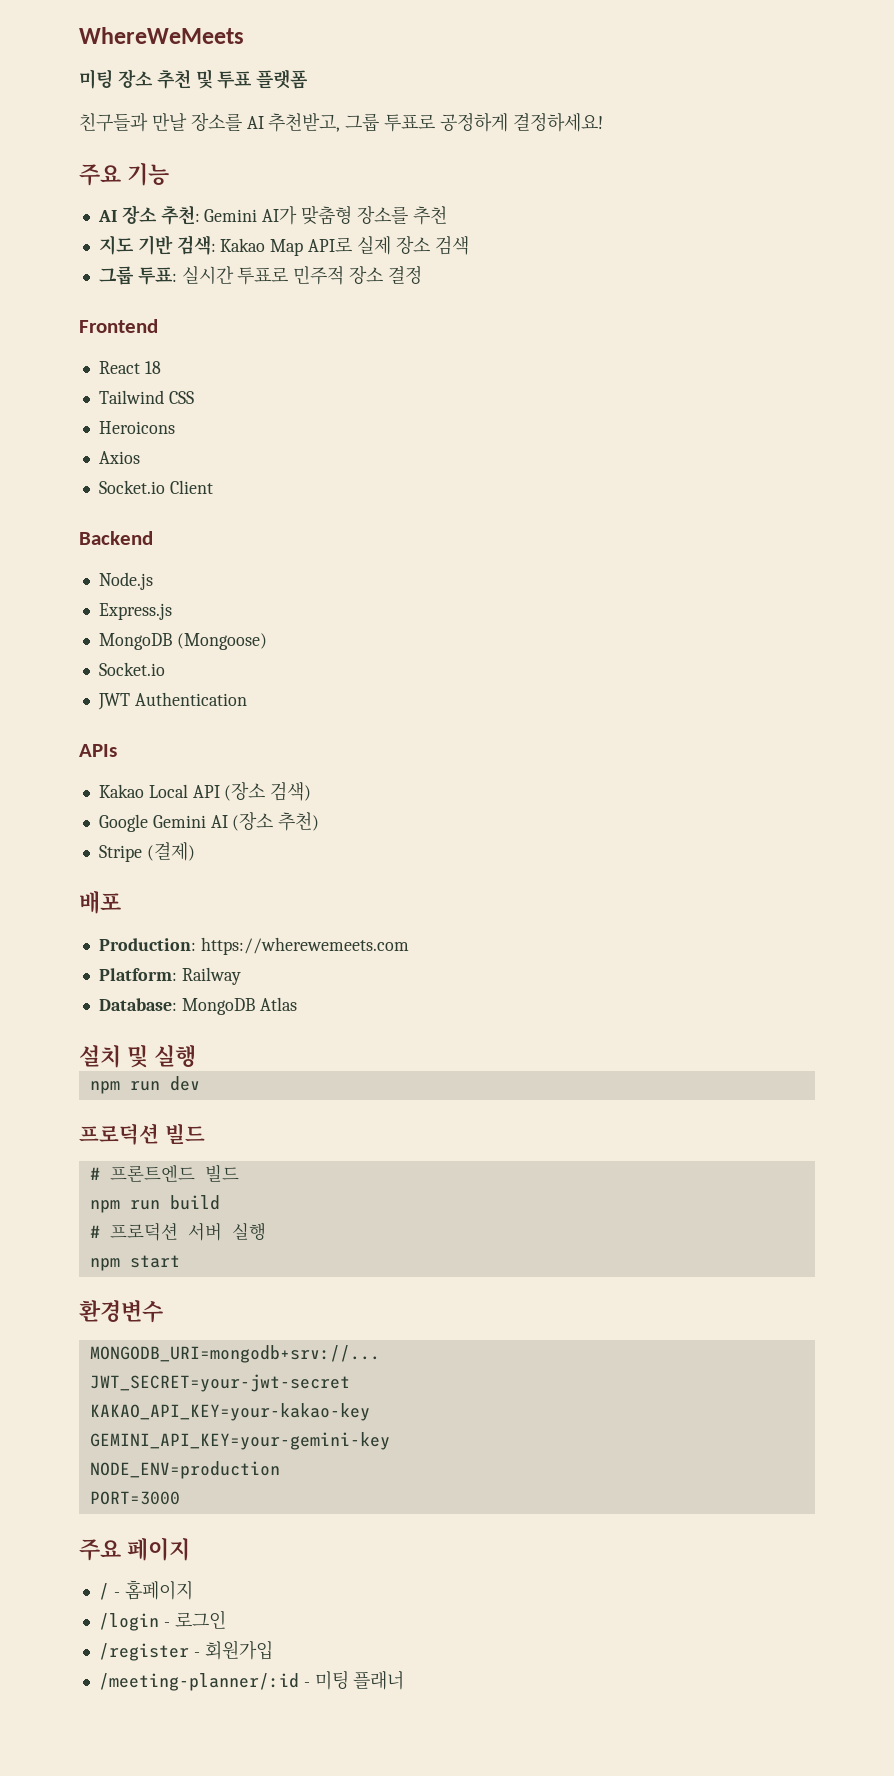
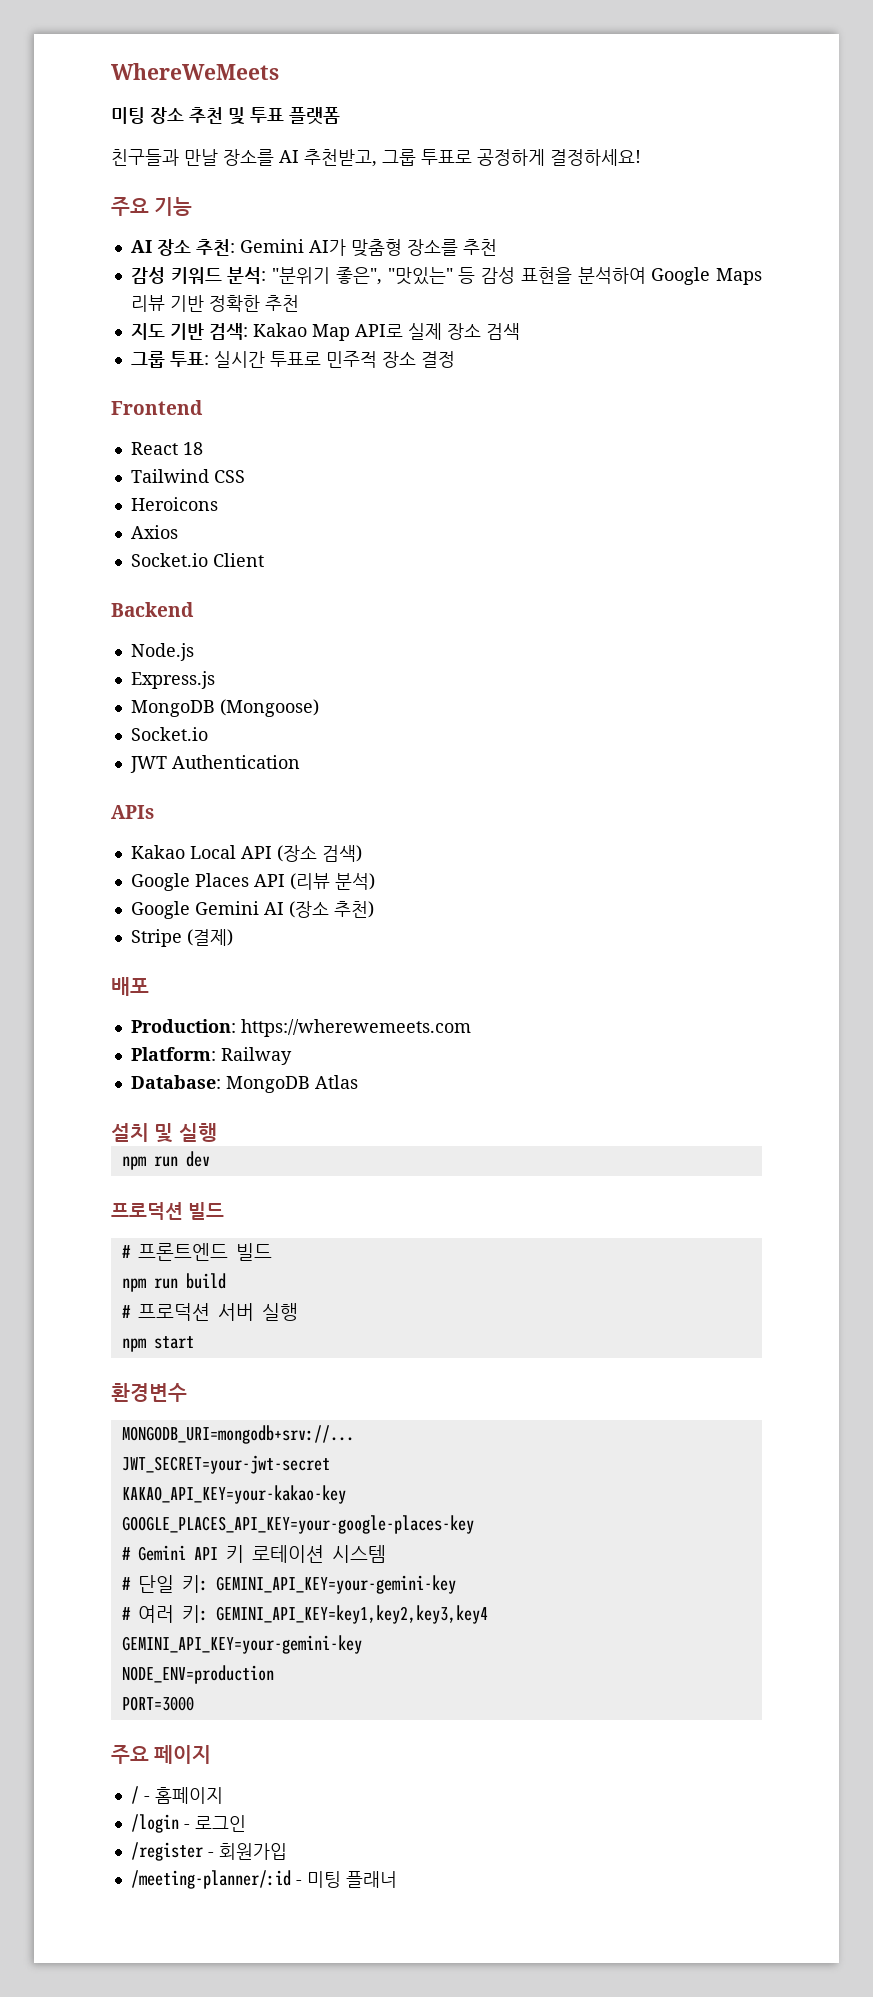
(447, 215) none -> [130,267,762,285] [130,295,299,312] // 감성 키워드 분석: "분위기 좋은", "맛있는" 등 감성 표현을 분석하여 Google Maps 리뷰 기반 정확한 추천
(312, 791) none -> [130,873,375,891] // Google Places API (리뷰 분석)
(370, 1412) none -> [121,1515,474,1534] [121,1545,386,1563] [121,1575,456,1594] [121,1605,488,1624] // GOOGLE_PLACES_API_KEY=your-google-places-key // # Gemini API 키 로테이션 시스템 // # 단일 키: GEMINI_API_KEY=your-gemini-key // # 여러 키: GEMINI_API_KEY=key1,key2,key3,key4

